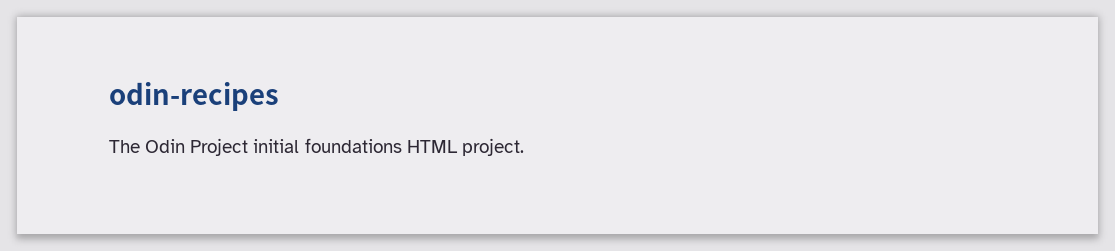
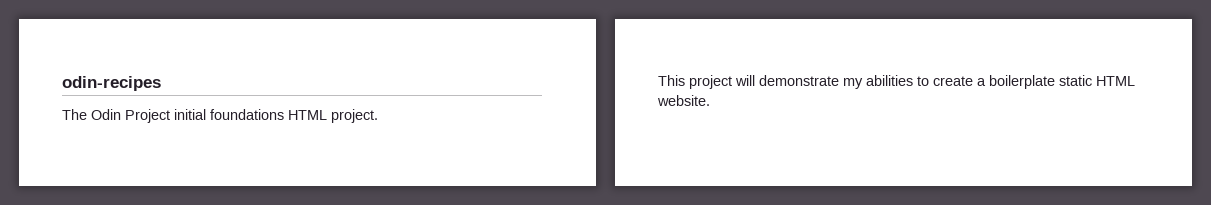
(524, 147) none -> [658,75,1135,89] [657,95,710,106] // This project will demonstrate my abilities to create a boilerplate static HTML website.

